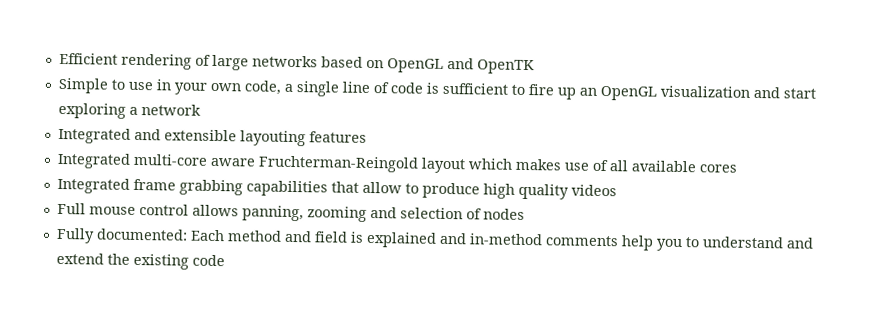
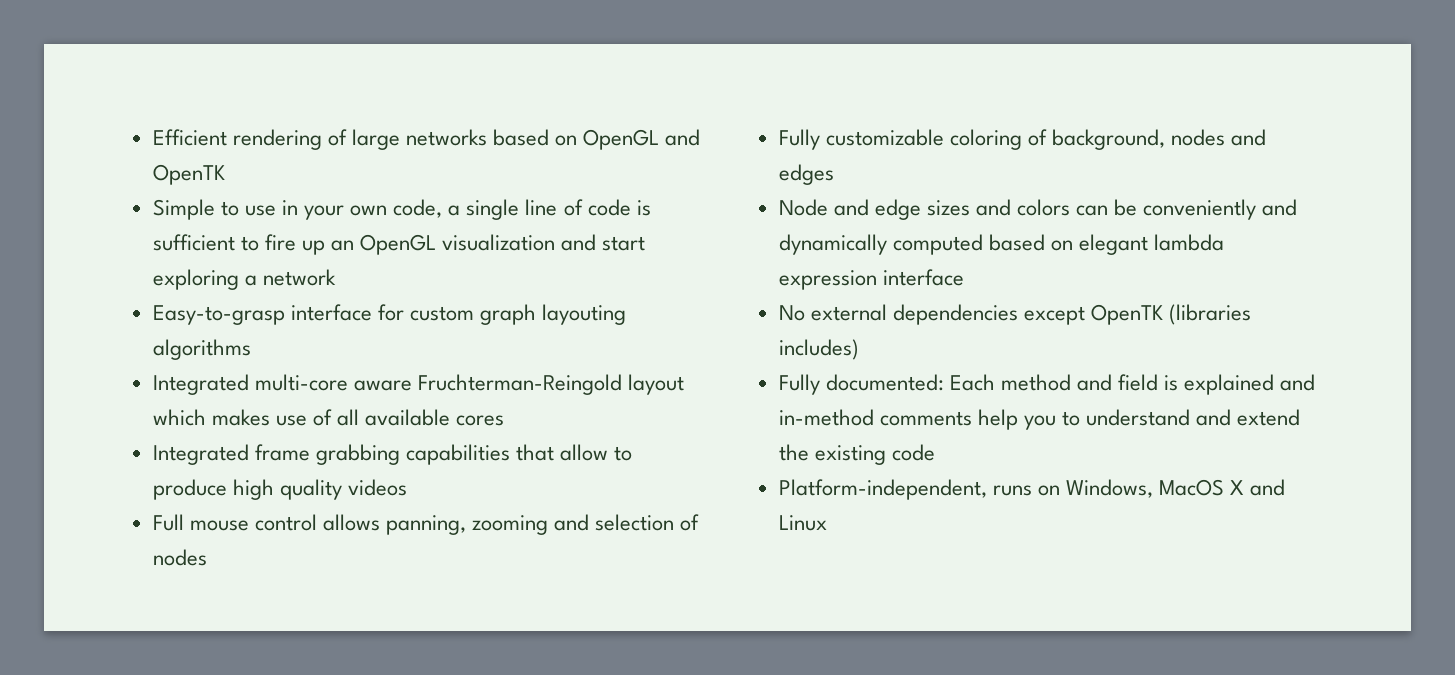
[57,127,367,147] Integrated and extensible layouting features -> [152,304,627,325] [152,339,251,360] Easy-to-grasp interface for custom graph layouting algorithms
(525, 214) none -> [778,129,1267,150] [778,164,834,185] [778,199,1298,220] [778,234,1225,255] [778,269,964,290] [778,304,1252,325] [778,339,859,360] // Fully customizable coloring of background, nodes and edges // Node and edge sizes and colors can be conveniently and dynamically computed based on elegant lambda expression interface // No external dependencies except OpenTK (libraries includes)
(225, 260) none -> [778,479,1286,500] [778,515,827,531] // Platform-independent, runs on Windows, MacOS X and Linux

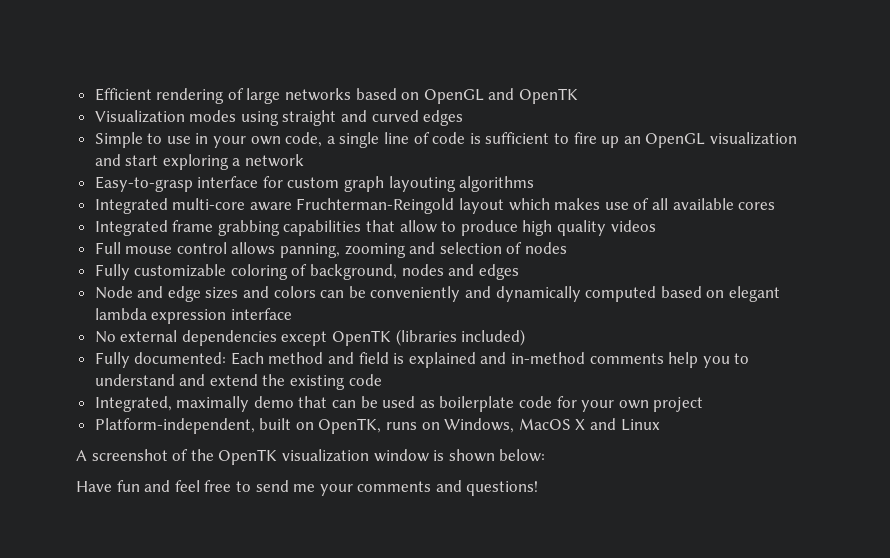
(225, 174) none -> [94,110,464,126] // Visualization modes using straight and curved edges
[778,339,859,360] includes) -> [461,329,526,346] included)
[778,479,987,500] Platform-independent, -> [94,396,704,412] [94,418,382,434] Integrated, maximally demo that can be used as boilerplate code for your own project // Platform-independent, built on OpenTK,
(827, 523) none -> [76,449,546,465] [76,480,539,496] // A screenshot of the OpenTK visualization window is shown below: // Have fun and feel free to send me your comments and questions!

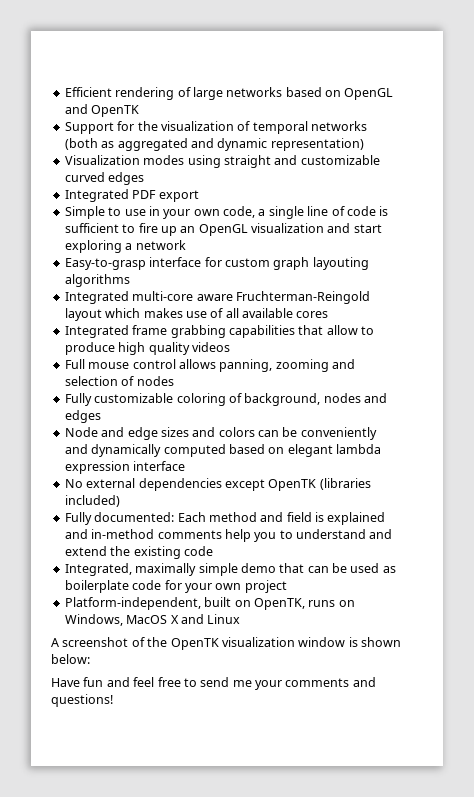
(579, 96) none -> [64,121,367,134] [64,138,364,151] // Support for the visualization of temporal networks (both as aggregated and dynamic representation)
(368, 116) none -> [300,155,380,165] customizable
(464, 118) none -> [64,189,199,202] // Integrated PDF export
(250, 404) none -> [198,563,238,576] simple

